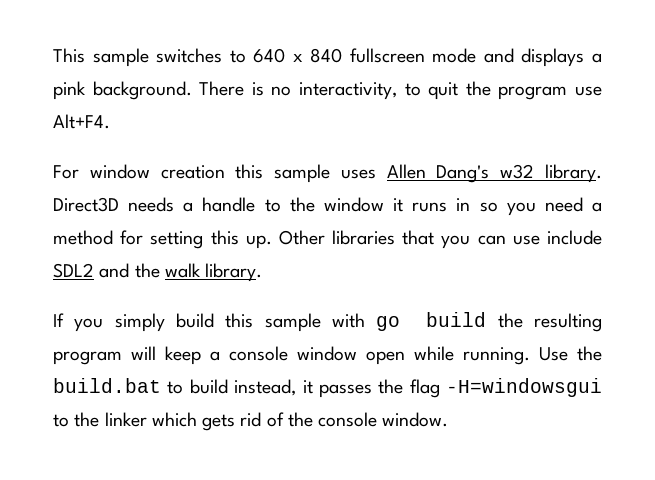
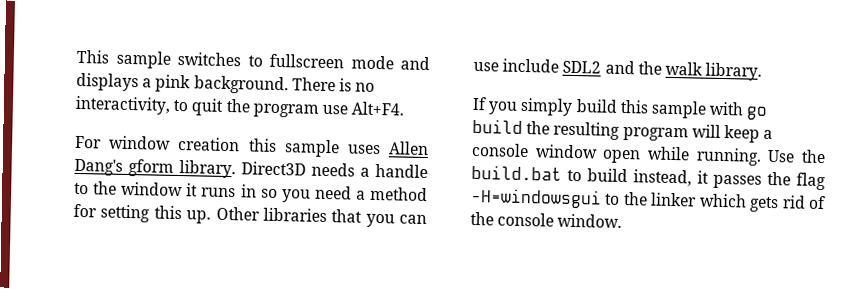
[253,48,343,63] 640 x 840 -> (263, 61) none
[500,164,535,179] w32 -> [128,158,174,177] gform

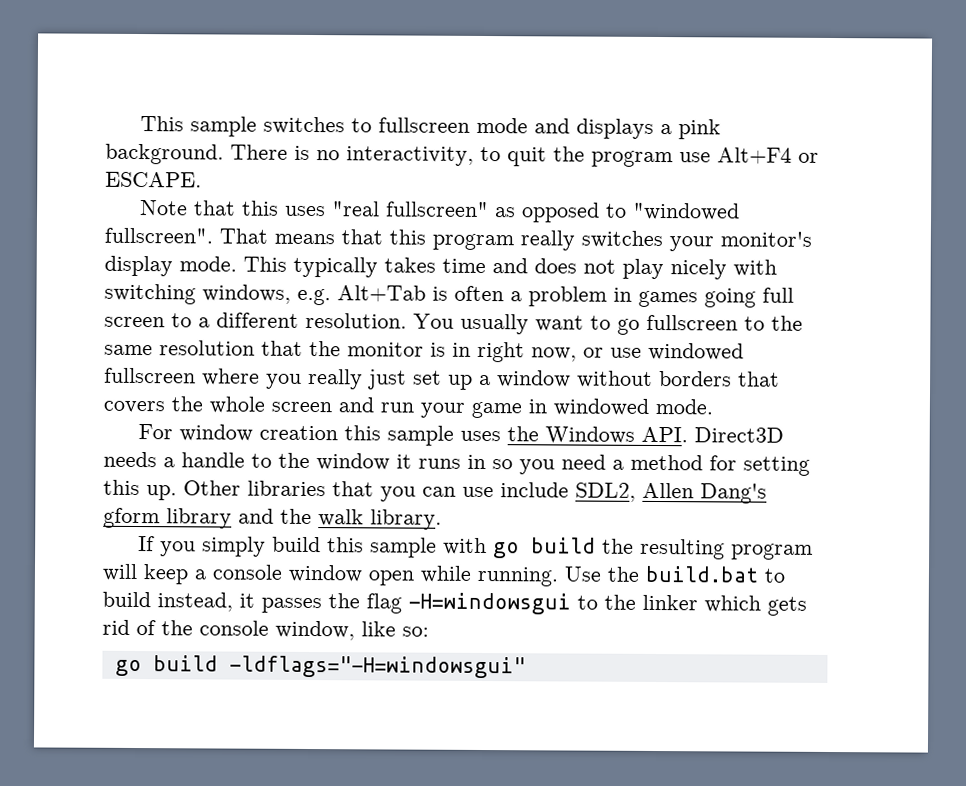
[351,101,406,116] Alt+F4. -> [717,147,819,164] [105,171,202,188] [140,200,741,223] [104,227,812,252] [104,255,777,280] [104,283,794,308] [104,312,803,335] [104,340,744,363] [104,367,780,390] [103,396,713,419] Alt+F4 or ESCAPE. // Note that this uses "real fullscreen" as opposed to "windowed fullscreen". That means that this program really switches your monitor's display mode. This typically takes time and does not play nicely with switching windows, e.g. Alt+Tab is often a problem in games going full screen to a different resolution. You usually want to go fullscreen to the same resolution that the monitor is in right now, or use windowed fullscreen where you really just set up a window without borders that covers the whole screen and run your game in windowed mode.
[388,141,429,156] [74,158,236,179] Allen Dang's gform library. -> [507,426,689,444] the Windows API.
[562,60,602,74] SDL2 -> [575,482,767,504] [103,507,232,529] SDL2, Allen Dang's gform library
[557,213,623,229] window. -> [275,620,429,641] [114,655,526,679] window, like so: // go build -ldflags="-H=windowsgui"

